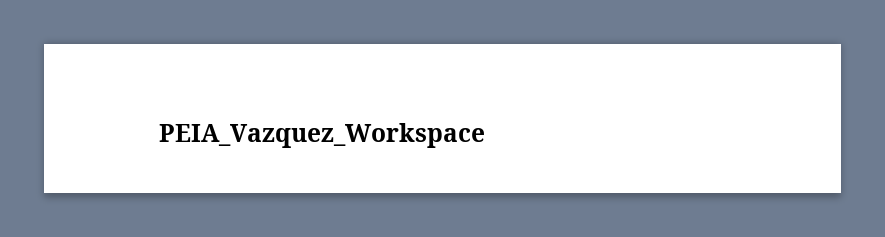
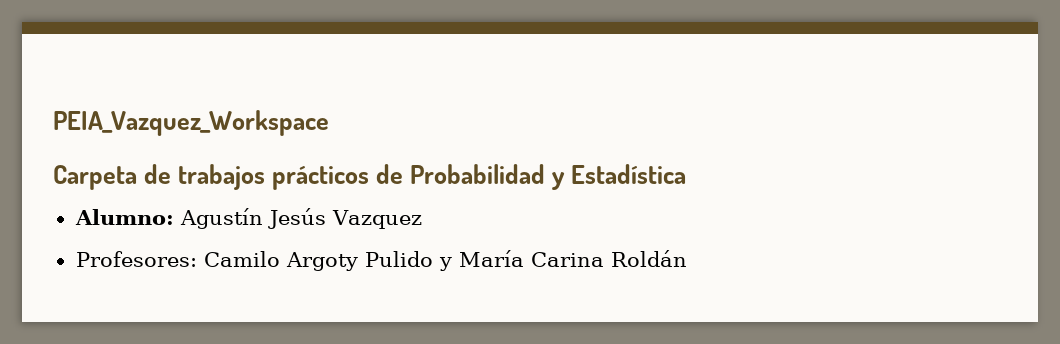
(485, 135) none -> [53,164,687,190] [74,208,422,229] [75,250,687,271] // Carpeta de trabajos prácticos de Probabilidad y Estadística // Alumno: Agustín Jesús Vazquez // Profesores: Camilo Argoty Pulido y María Carina Roldán

